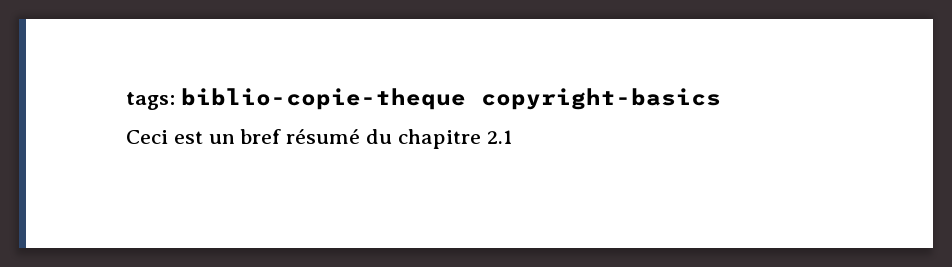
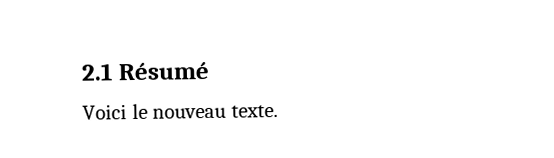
[126,88,721,110] [126,129,512,149] tags: biblio-copie-theque copyright-basics // Ceci est un bref résumé du chapitre 2.1 -> [81,61,209,81] [82,103,278,120] 2.1 Résumé // Voici le nouveau texte.

